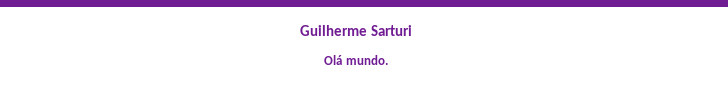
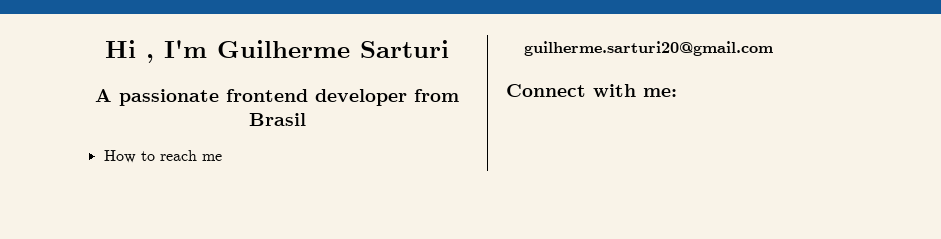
(300, 30) none -> [105,40,207,63] Hi , I'm
[324,55,388,65] Olá mundo. -> [95,89,459,106] [248,113,306,126] [103,150,222,163] [523,41,773,56] [506,84,677,97] A passionate frontend developer from Brasil // How to reach me guilherme.sarturi20@gmail.com // Connect with me:

